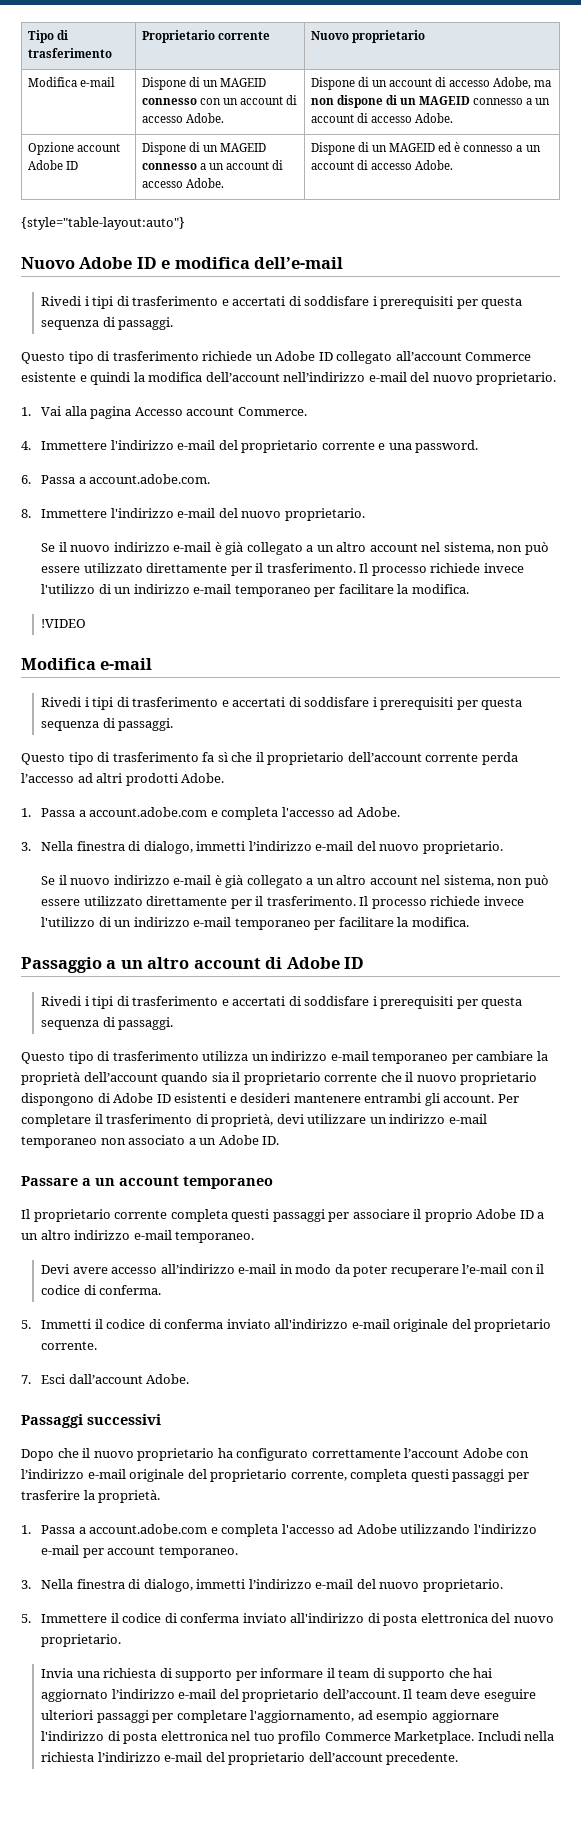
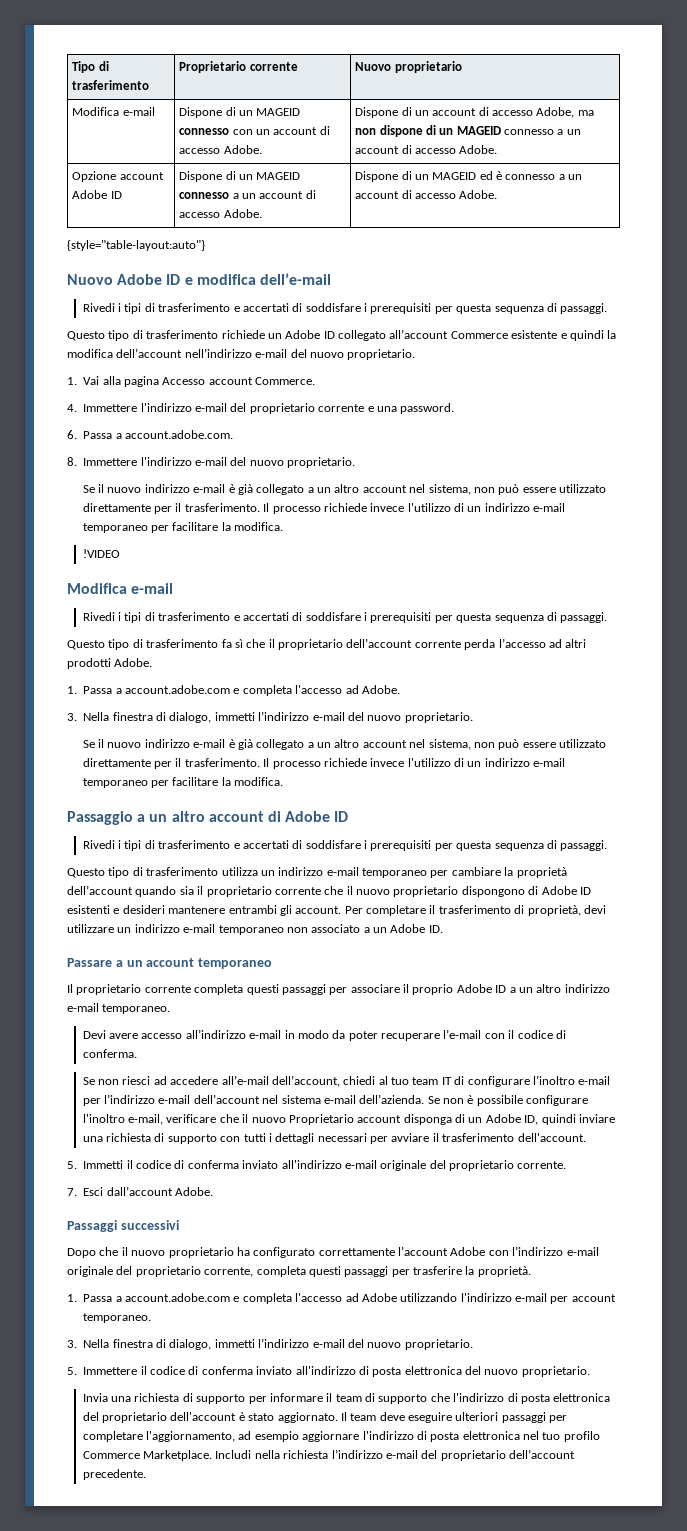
(162, 1290) none -> [82,1075,611,1087] [82,1094,589,1106] [82,1114,615,1125] [82,1133,586,1144] // Se non riesci ad accedere all’e-mail dell’account, chiedi al tuo team IT di configurare l’inoltro e-mail per l’indirizzo e-mail dell’account nel sistema e-mail dell’azienda. Se non è possibile configurare l'inoltro e-mail, verificare che il nuovo Proprietario account disponga di un Adobe ID, quindi inviare una richiesta di supporto con tutti i dettagli necessari per avviare il trasferimento dell'account.
[473,1668,493,1678] [41,1689,400,1702] hai aggiornato l’indirizzo e-mail del proprietario dell’account. -> [453,1393,611,1404] [82,1412,338,1423] l'indirizzo di posta elettronica del proprietario dell'account è stato aggiornato.

